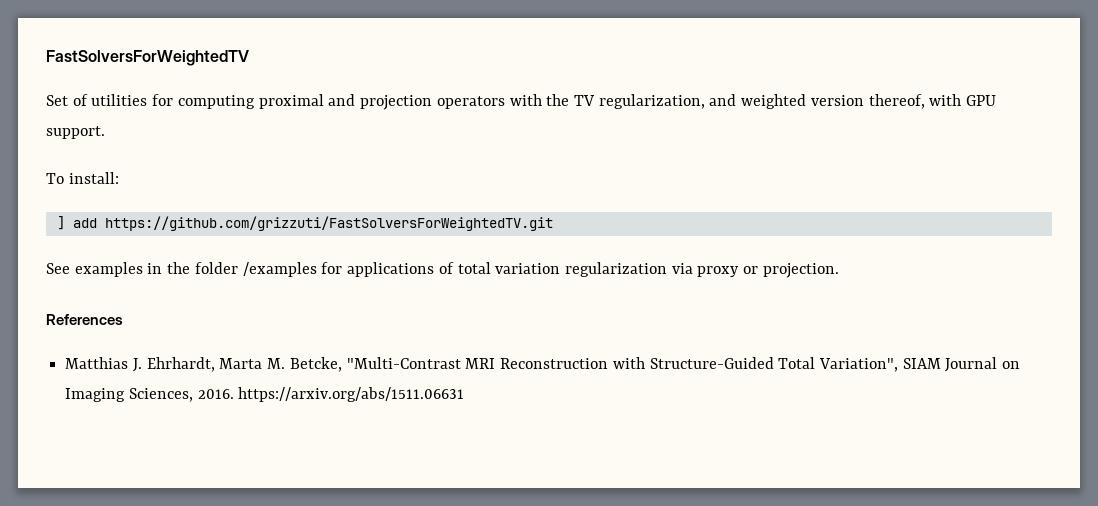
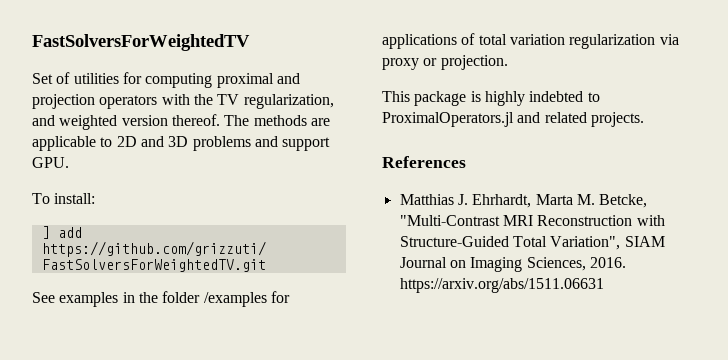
[868,94,997,109] [46,126,105,139] thereof, with GPU support. -> [171,114,330,126] [32,136,331,151] [32,157,69,168] thereof. The methods are applicable to 2D and 3D problems and support GPU.
(839, 270) none -> [382,91,600,106] [382,112,644,127] // This package is highly indebted to ProximalOperators.jl and related projects.

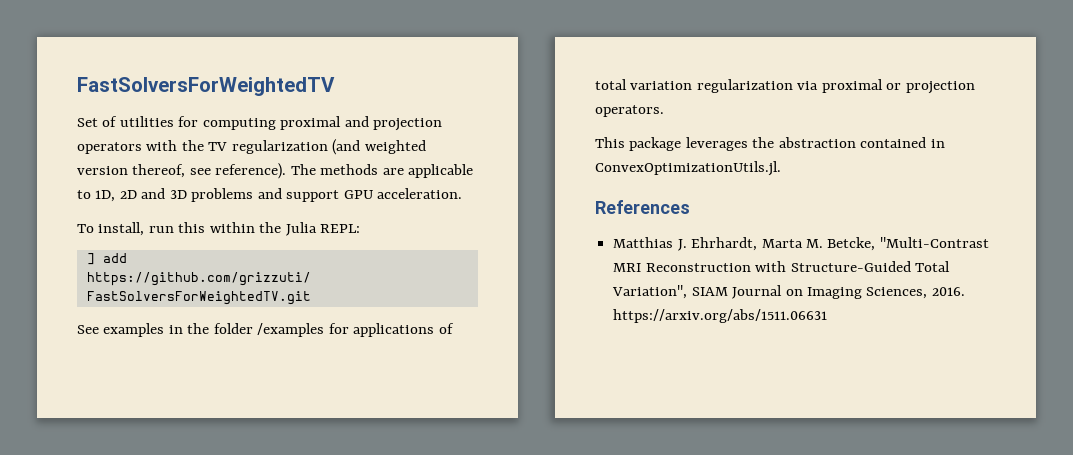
[243,94,334,109] [32,114,220,130] regularization, and weighted version thereof. -> [231,139,426,155] [77,163,287,179] regularization (and weighted version thereof, see reference).
(113, 142) none -> [95,190,116,202] 1D,
[32,157,69,168] GPU. -> [343,188,463,199] GPU acceleration.
[54,193,96,204] install: -> [98,222,361,236] install, run this within the Julia REPL:
[382,55,508,70] [382,91,600,106] [382,112,644,127] proxy or projection. // This package is highly indebted to ProximalOperators.jl and related projects. -> [821,79,975,94] [595,105,664,117] [595,137,945,151] [595,161,781,176] proximal or projection operators. // This package leverages the abstraction contained in ConvexOptimizationUtils.jl.

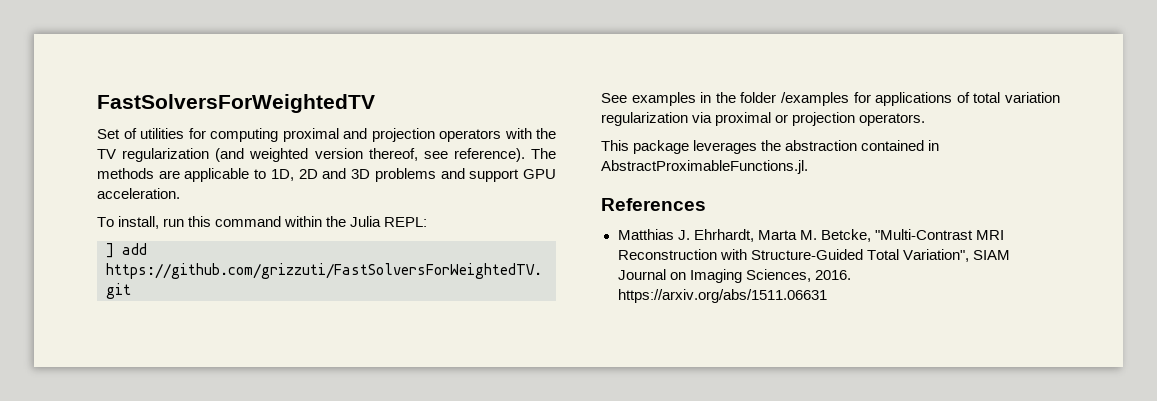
(206, 227) none -> [215,216,282,227] command
[595,161,781,176] ConvexOptimizationUtils.jl. -> [601,160,808,174] AbstractProximableFunctions.jl.

